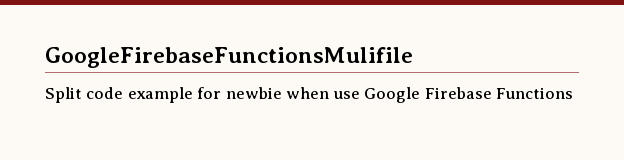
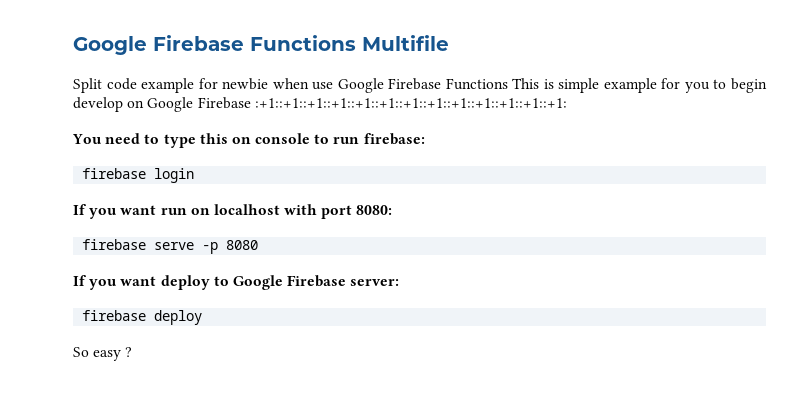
[45,47,413,68] GoogleFirebaseFunctionsMulifile -> [73,35,449,55] Google Firebase Functions Multifile
(574, 93) none -> [512,78,767,93] [73,97,567,112] [72,133,425,148] [82,168,195,183] [73,204,393,219] [82,239,259,254] [73,275,400,290] [82,310,203,325] [73,347,133,361] This is simple example for you to begin develop on Google Firebase :+1::+1::+1::+1::+1::+1::+1::+1::+1::+1::+1::+1::+1: // You need to type this on console to run firebase: // firebase login // If you want run on localhost with port 8080: // firebase serve -p 8080 // If you want deploy to Google Firebase server: // firebase deploy // So easy ?

